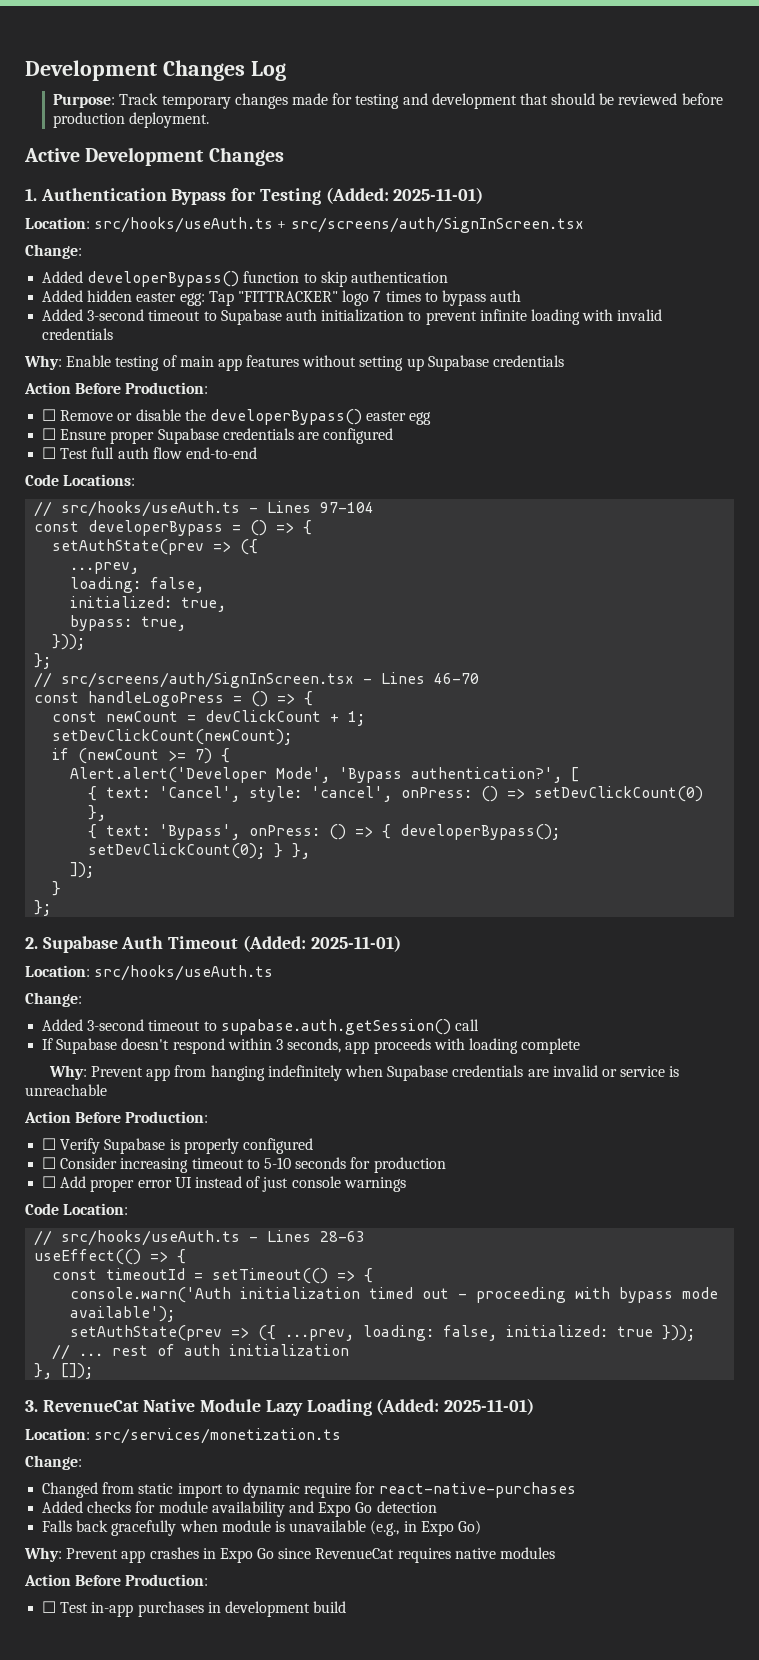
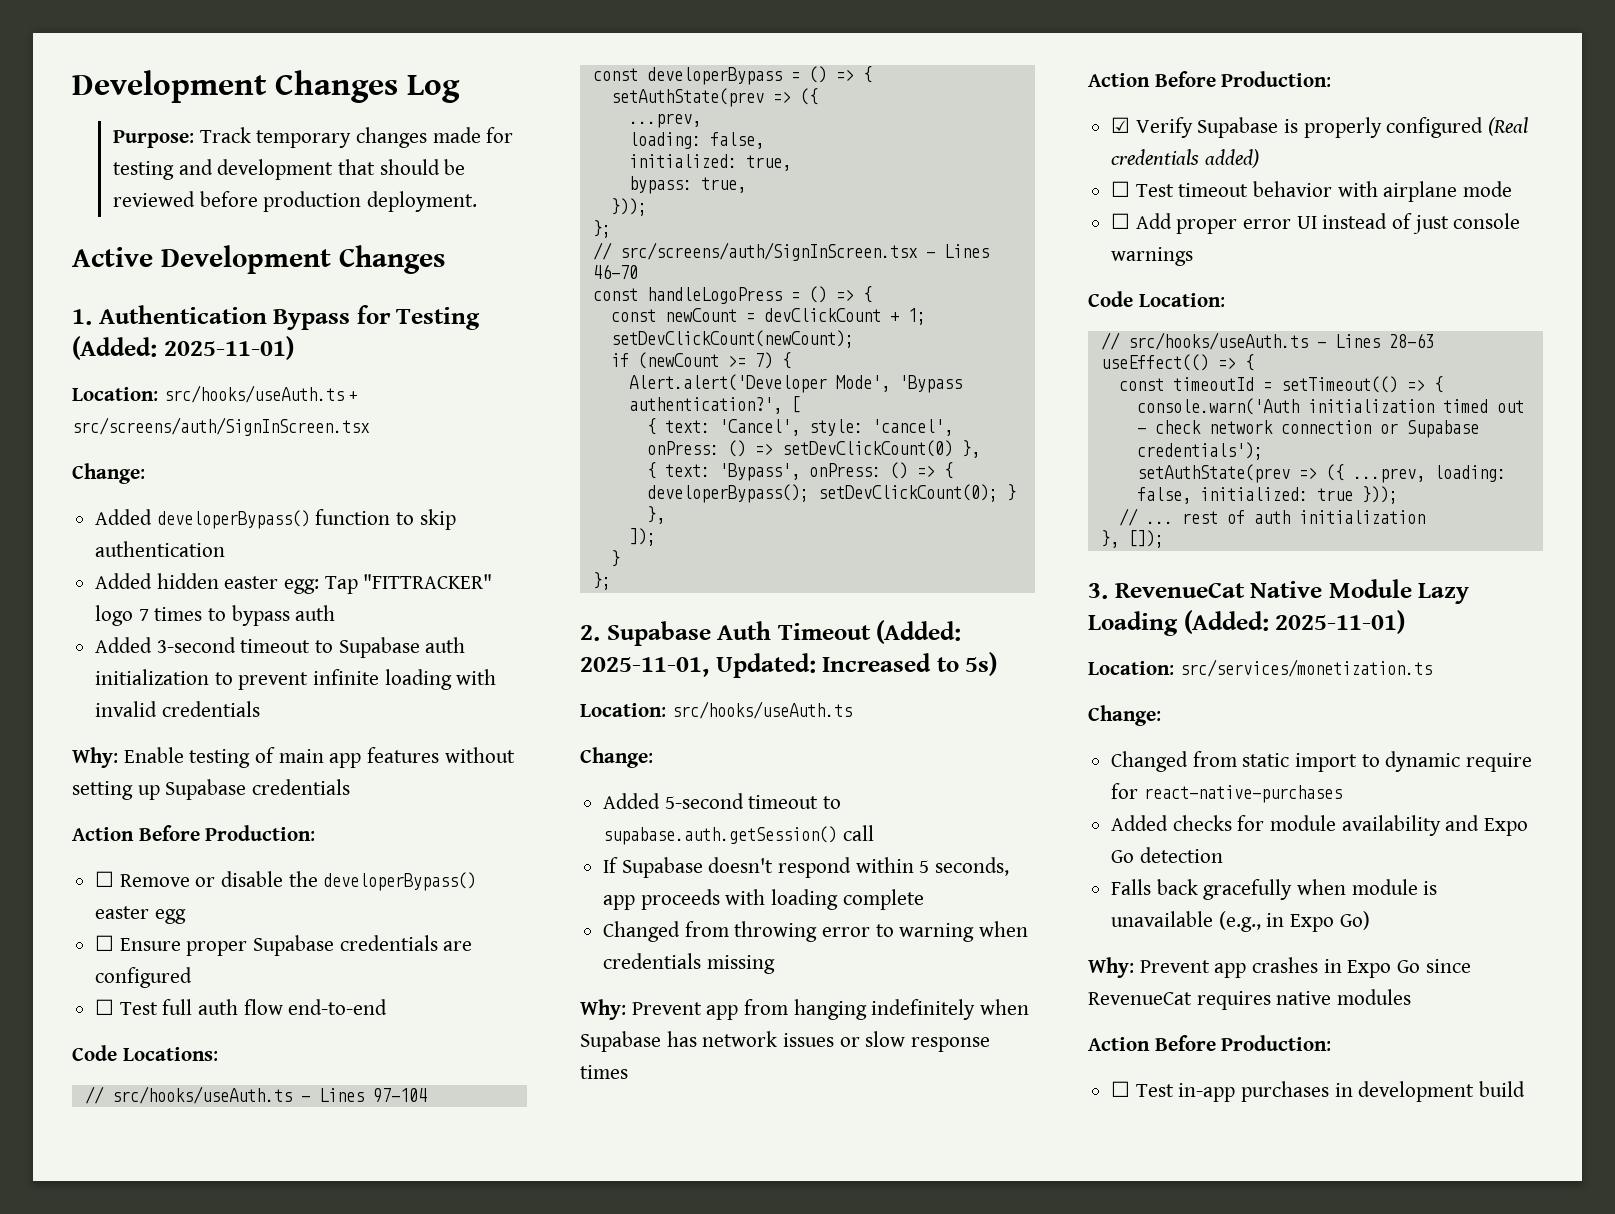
[310,935,401,952] 2025-11-01) -> [580,652,998,678] 2025-11-01, Updated: Increased to 5s)
[87,1019,145,1031] 3-second -> [664,793,744,809] 5-second
[275,1039,283,1050] 3 -> [919,860,930,873] 5
(581, 1046) none -> [603,921,1029,942] [603,953,775,974] // Changed from throwing error to warning when credentials missing
[452,1065,680,1077] [25,1084,107,1096] [24,1111,209,1123] [42,1138,57,1150] credentials are invalid or service is unreachable // Action Before Production: // ☐ -> [666,1031,991,1052] [580,1065,628,1079] [1088,71,1332,87] [1111,117,1131,133] has network issues or slow response times // Action Before Production: // ☑
[42,1157,446,1173] // ☐ Consider increasing timeout to 5-10 seconds for production -> [1488,117,1529,136] [1111,149,1259,168] [1111,181,1513,202] (Real credentials added) // ☐ Test timeout behavior with airplane mode
[476,1287,719,1303] [70,1306,176,1322] proceeding with bypass mode available'); -> [1154,420,1479,438] [1136,442,1263,460] check network connection or Supabase credentials');

